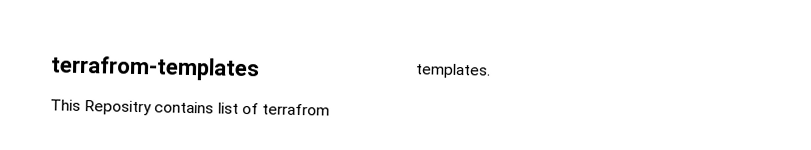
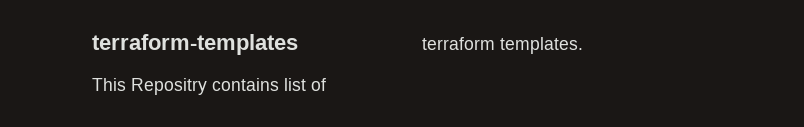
[50,55,260,82] terrafrom-templates -> [92,34,298,55] terraform-templates
[261,103,330,116] terrafrom -> [422,37,495,50] terraform

